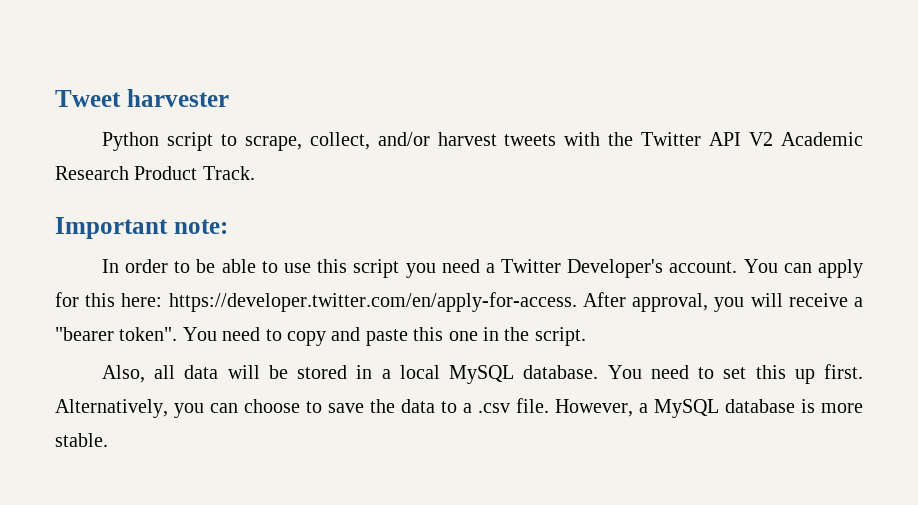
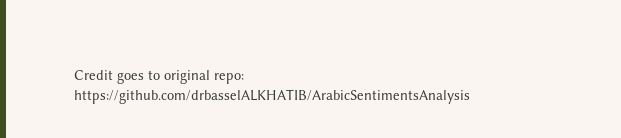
[55,89,229,107] [101,132,863,151] [55,166,255,180] [55,217,228,239] [101,259,863,278] [55,292,863,312] [55,327,586,346] [101,364,864,384] [55,398,863,418] [55,433,108,447] Tweet harvester // Python script to scrape, collect, and/or harvest tweets with the Twitter API V2 Academic Research Product Track. // Important note: // In order to be able to use this script you need a Twitter Developer's account. You can apply for this here: https://developer.twitter.com/en/apply-for-access. After approval, you will receive a "bearer token". You need to copy and paste this one in the script. // Also, all data will be stored in a local MySQL database. You need to set this up first. Alternatively, you can choose to save the data to a .csv file. However, a MySQL database is more stable. -> [74,70,244,84] [74,89,470,104] Credit goes to original repo: https://github.com/drbasselALKHATIB/ArabicSentimentsAnalysis

